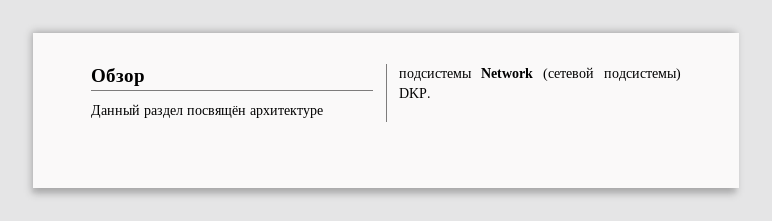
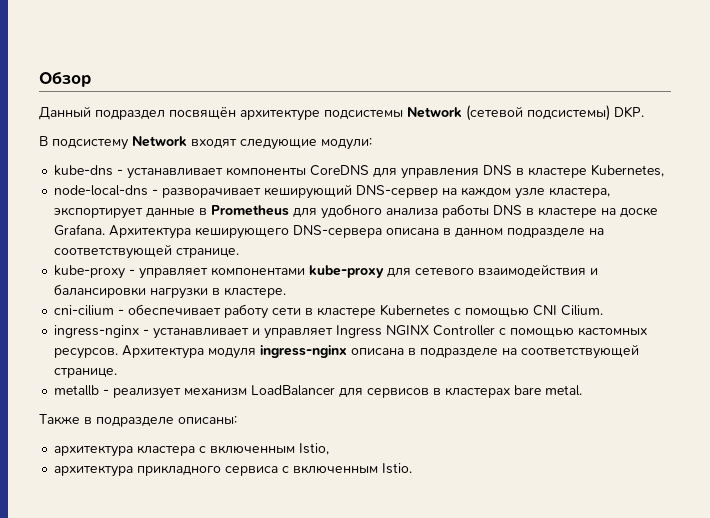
[144,108,183,118] раздел -> [95,110,165,120] подраздел
(431, 93) none -> [39,136,372,150] [54,164,665,179] [54,184,611,199] [54,204,659,219] [54,224,605,239] [54,244,240,259] [54,264,599,279] [54,284,287,299] [54,304,604,319] [54,325,648,339] [54,344,640,359] [54,368,118,378] [54,385,583,399] [39,414,237,427] [54,443,330,457] [54,463,413,477] // В подсистему Network входят следующие модули: // kube-dns - устанавливает компоненты CoreDNS для управления DNS в кластере Kubernetes, // node-local-dns - разворачивает кеширующий DNS-сервер на каждом узле кластера, экспортирует данные в Prometheus для удобного анализа работы DNS в кластере на доске Grafana. Архитектура кеширующего DNS-сервера описана в данном подразделе на соответствующей странице. // kube-proxy - управляет компонентами kube-proxy для сетевого взаимодействия и балансировки нагрузки в кластере. // cni-cilium - обеспечивает работу сети в кластере Kubernetes с помощью CNI Cilium. // ingress-nginx - устанавливает и управляет Ingress NGINX Controller с помощью кастомных ресурсов. Архитектура модуля ingress-nginx описана в подразделе на соответствующей странице. // metallb - реализует механизм LoadBalancer для сервисов в кластерах bare metal. // Также в подразделе описаны: // архитектура кластера с включенным Istio, // архитектура прикладного сервиса с включенным Istio.

